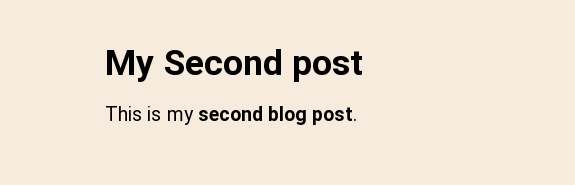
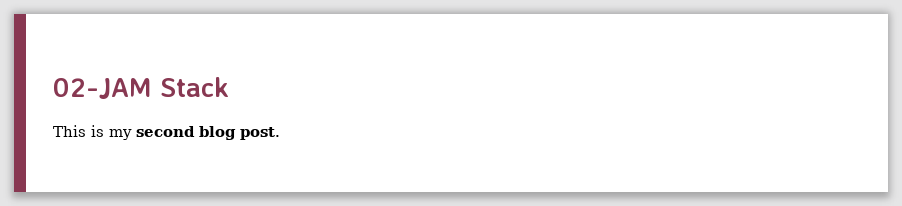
[105,49,364,82] My Second post -> [53,77,229,99] 02-JAM Stack

